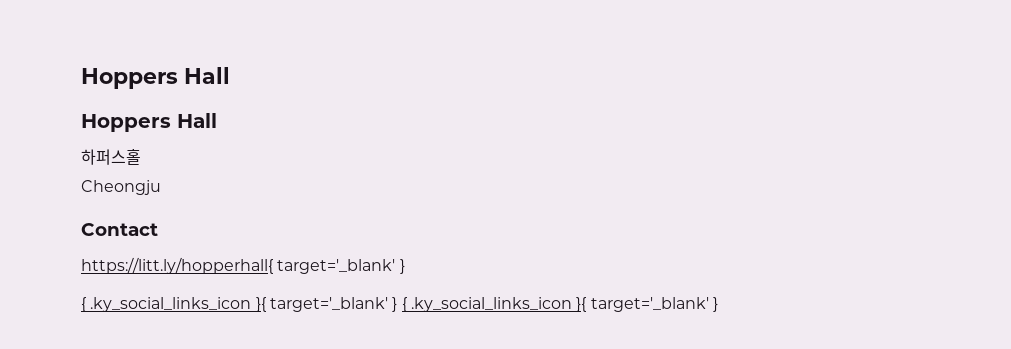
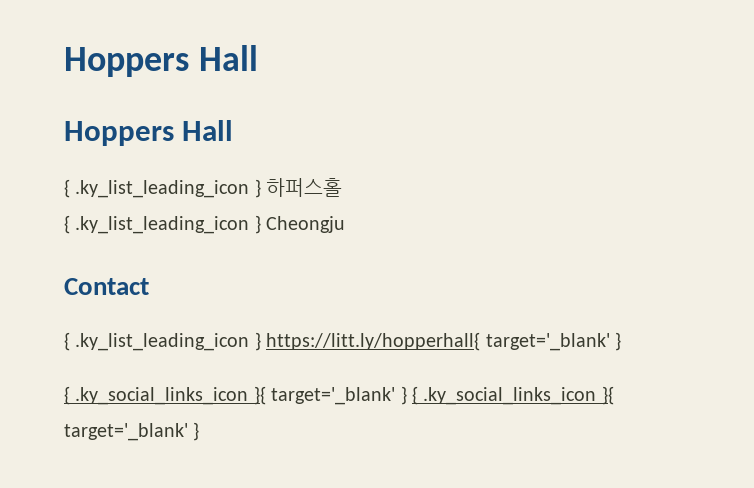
[81,149,141,165] 하퍼스홀 // -> [64,178,343,198] [64,215,261,234] { .ky_list_leading_icon } 하퍼스홀 // { .ky_list_leading_icon }
(158, 229) none -> [64,332,261,351] { .ky_list_leading_icon }

